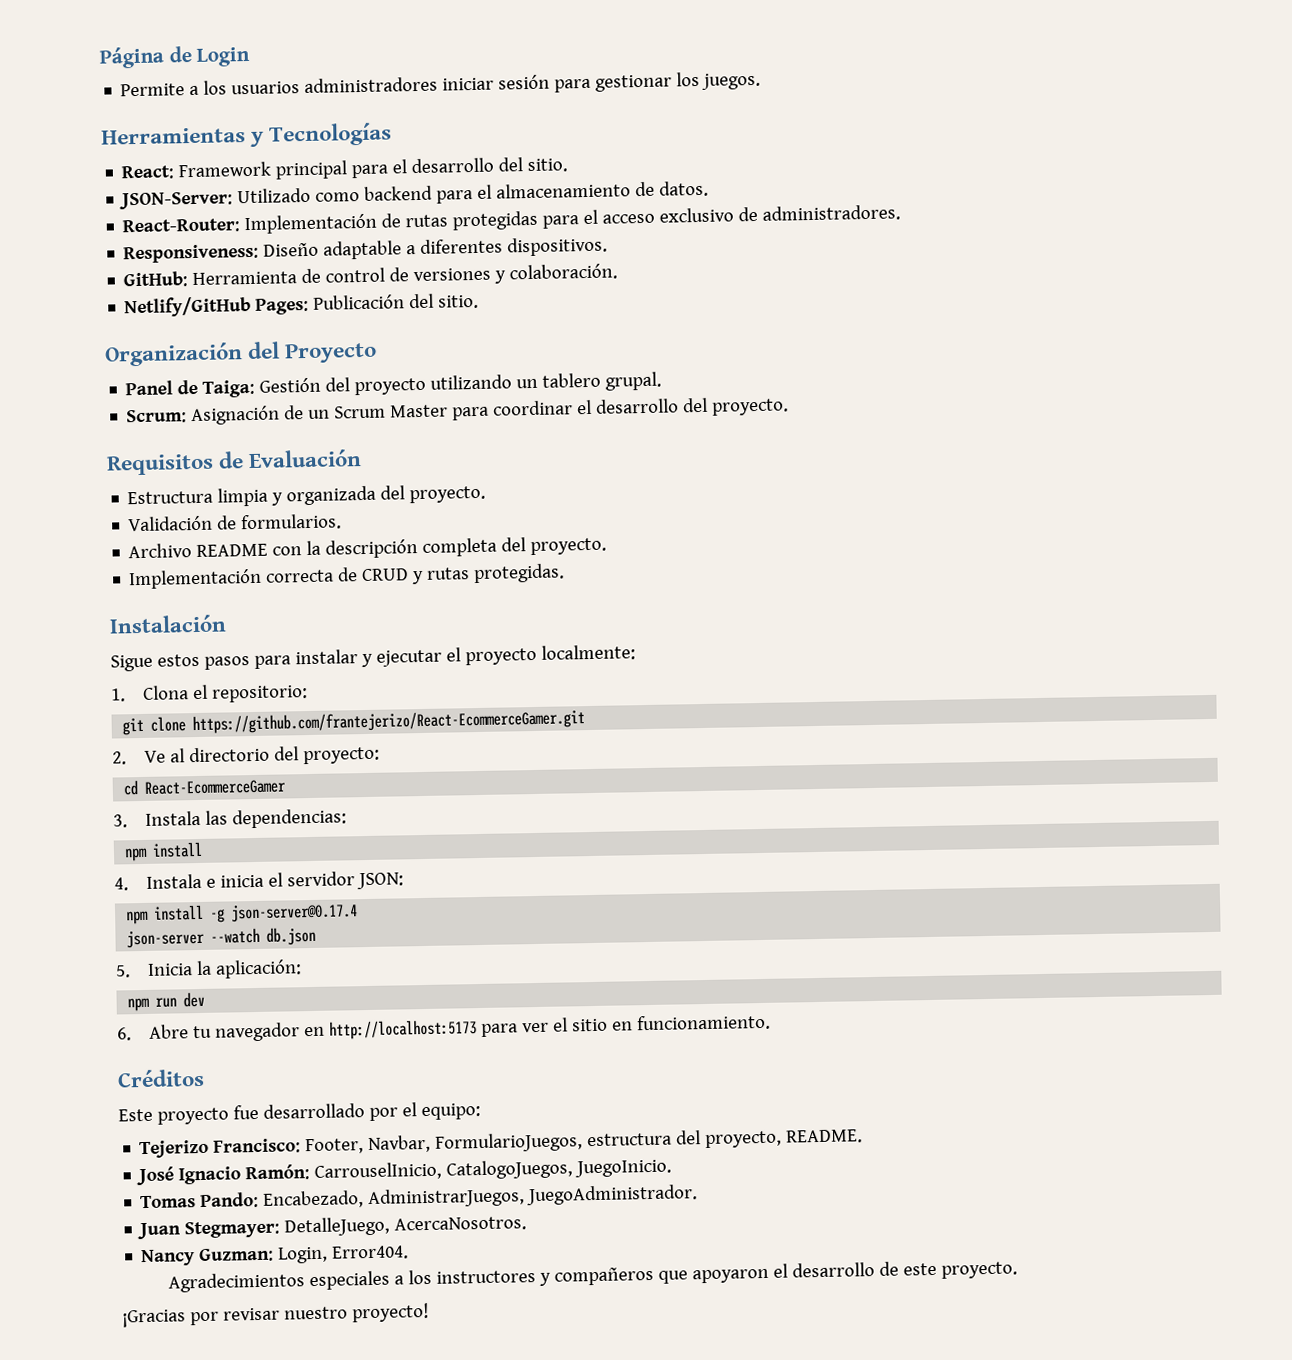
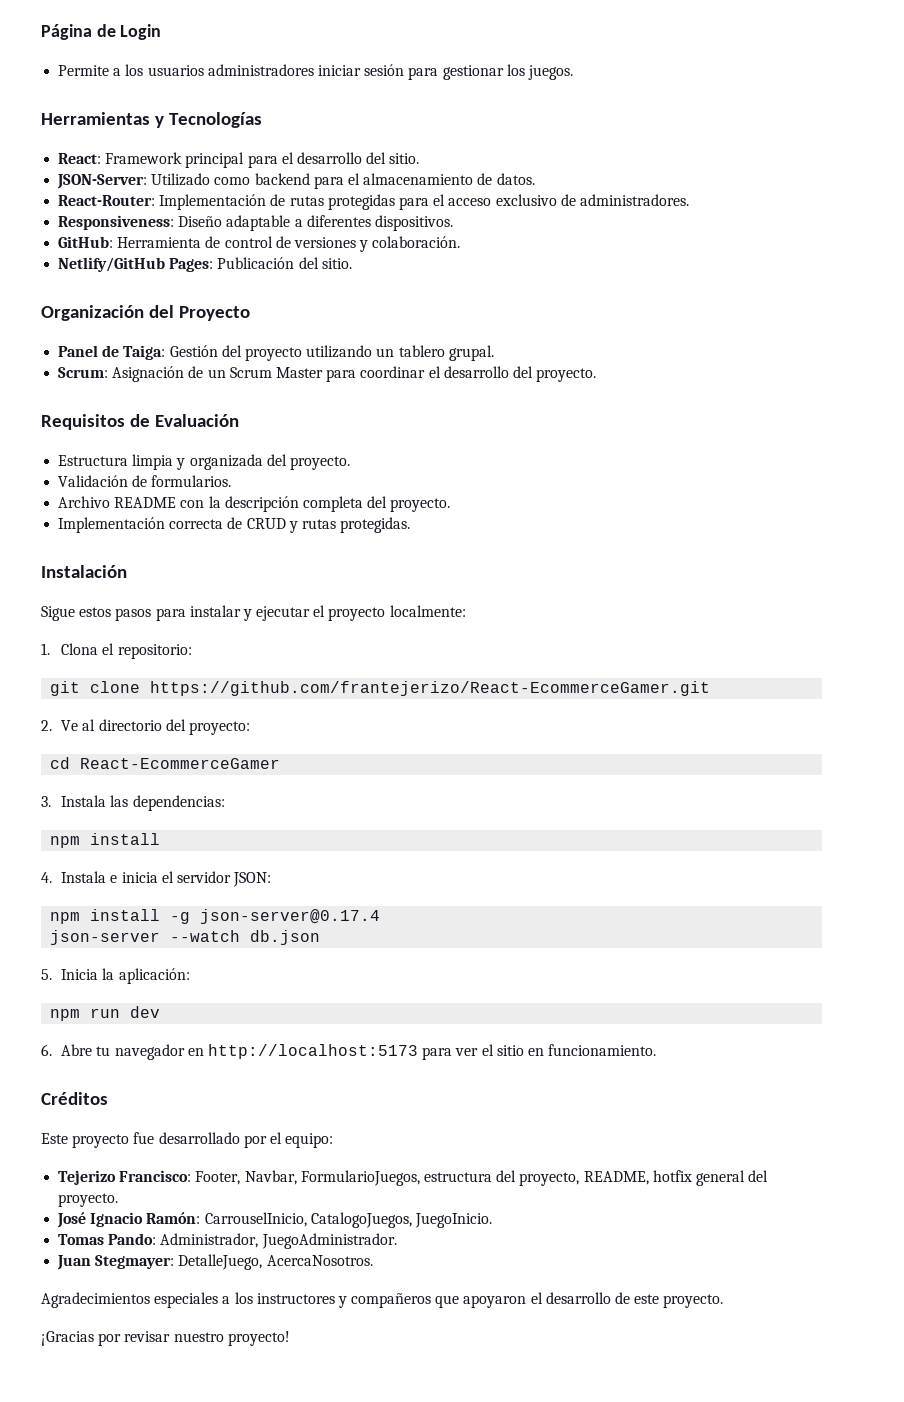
[786,1129,864,1144] README. -> [583,1170,769,1186] [58,1193,119,1207] README, hotfix general del proyecto.
[263,1187,526,1209] Encabezado, AdministrarJuegos, -> [160,1233,259,1248] Administrador,
[141,1245,410,1267] // Nancy Guzman: Login, Error404. -> (373, 1260) none

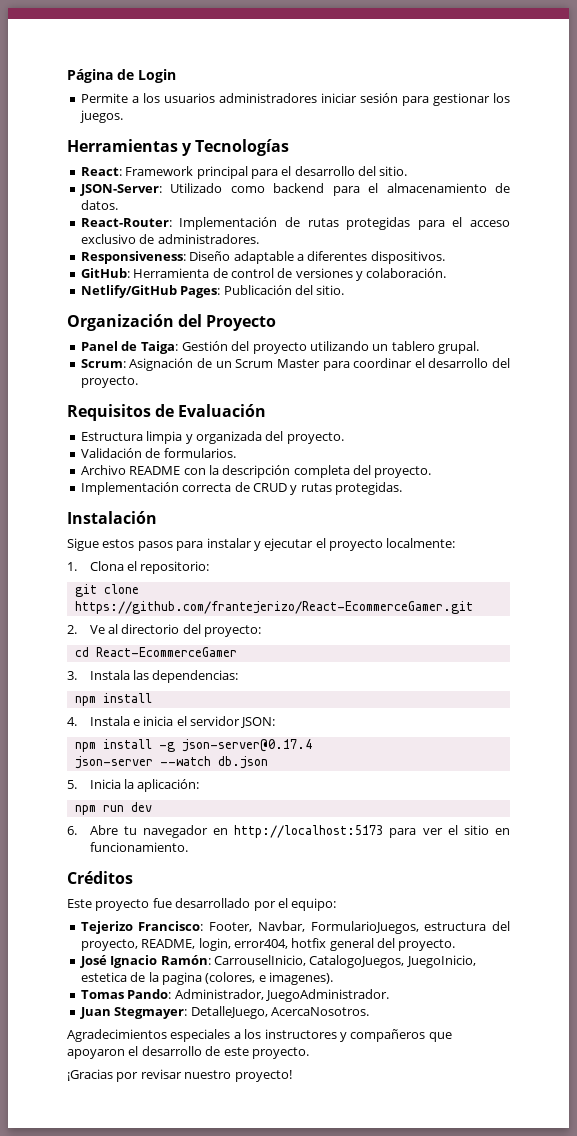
(649, 1178) none -> [198,938,288,951] login, error404,
[414,1213,492,1228] JuegoInicio. -> [405,955,476,968] [80,972,333,985] JuegoInicio, estetica de la pagina (colores, e imagenes).

